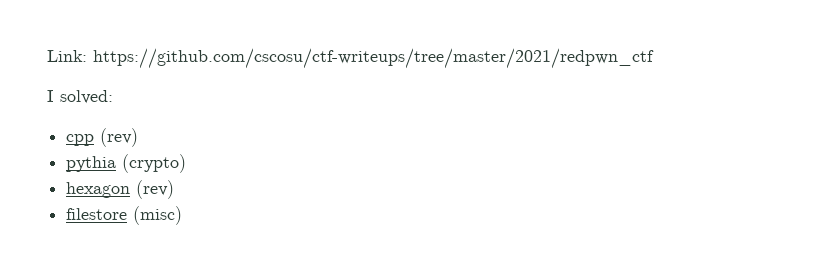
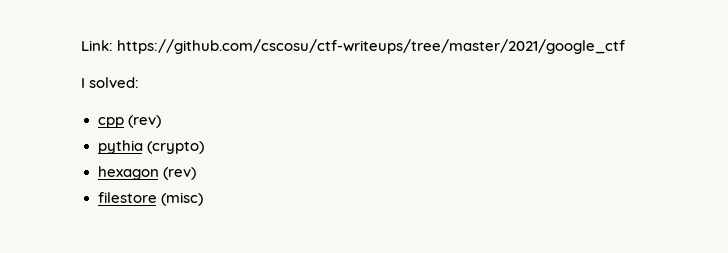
[93,48,654,69] https://github.com/cscosu/ctf-writeups/tree/master/2021/redpwn_ctf -> [117,39,626,54] https://github.com/cscosu/ctf-writeups/tree/master/2021/google_ctf

